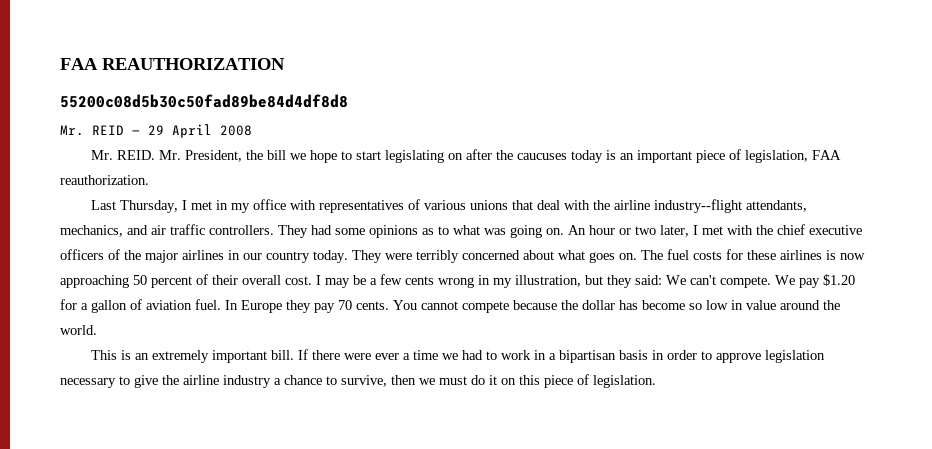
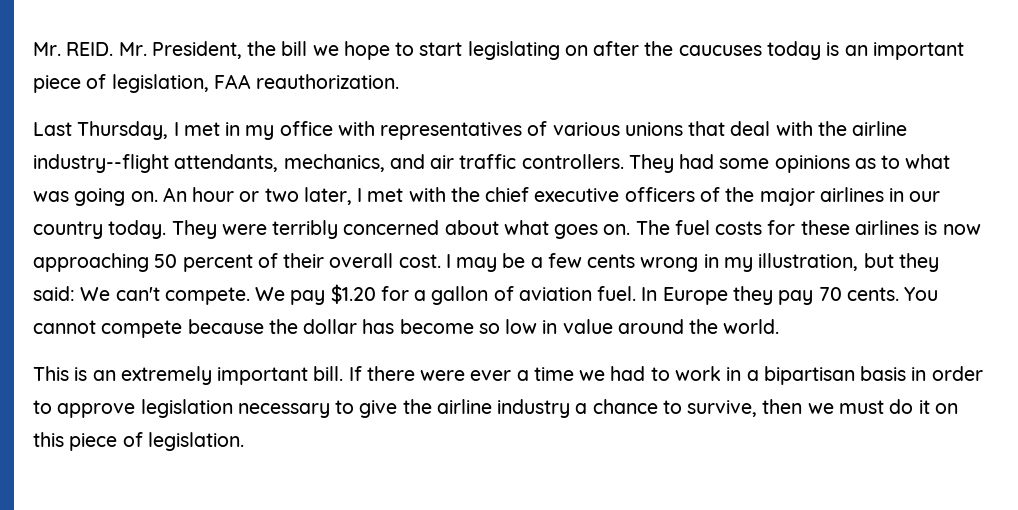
[60,58,285,70] [60,94,348,108] [60,124,252,138] FAA REAUTHORIZATION // 55200c08d5b30c50fad89be84d4df8d8 // Mr. REID — 29 April 2008 // -> (33, 49) none

